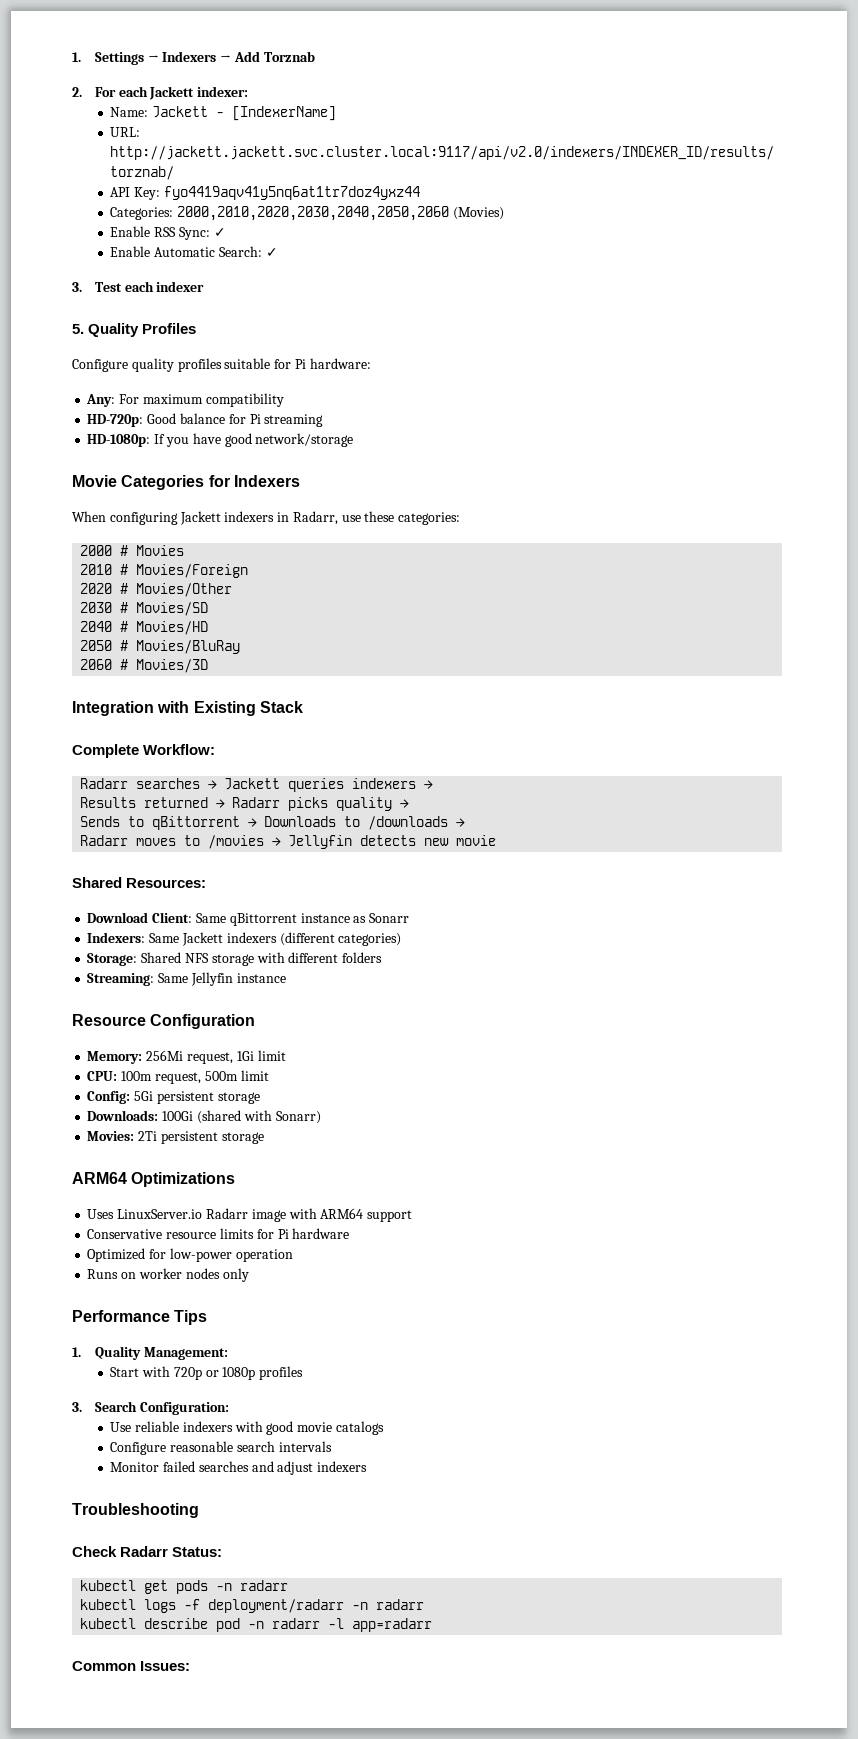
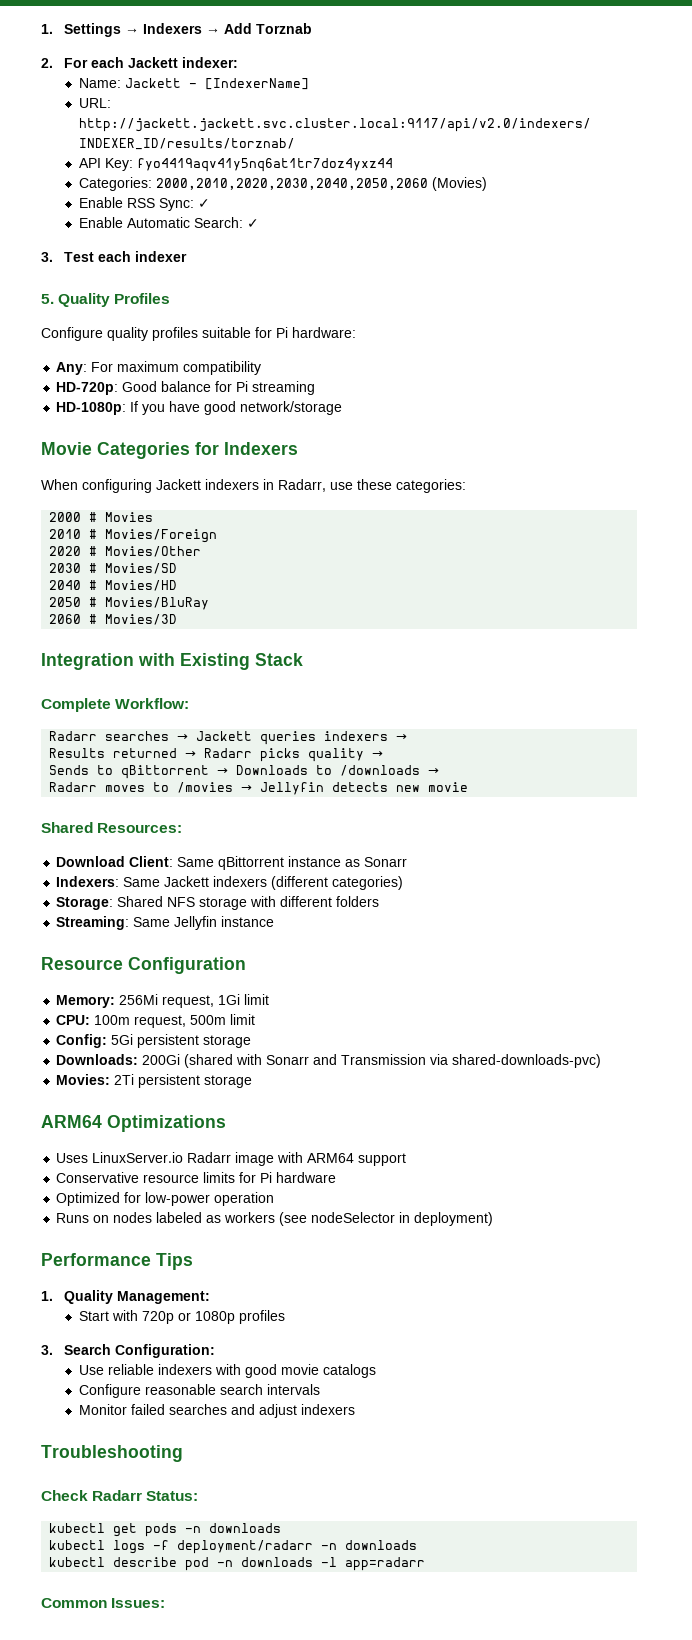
[162,1111,194,1121] 100Gi -> [142,1054,181,1065] 200Gi
[275,1111,321,1124] Sonarr) -> [266,1054,602,1068] Sonarr and Transmission via shared-downloads-pvc)
[138,1268,249,1282] worker nodes only -> [113,1212,494,1226] nodes labeled as workers (see nodeSelector in deployment)
[240,1580,289,1591] radarr -> [209,1523,282,1533] downloads
[376,1599,425,1610] radarr -> [345,1540,418,1550] downloads
[272,1618,321,1629] radarr -> [241,1557,314,1567] downloads

